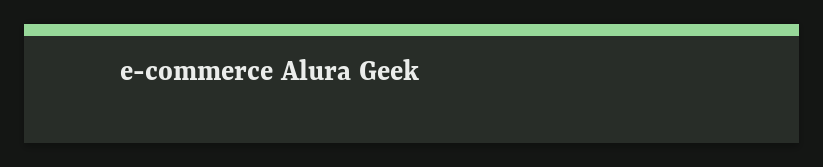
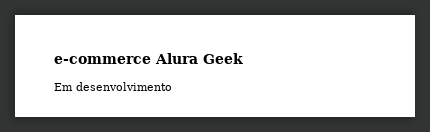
(420, 69) none -> [54,82,172,91] // Em desenvolvimento

